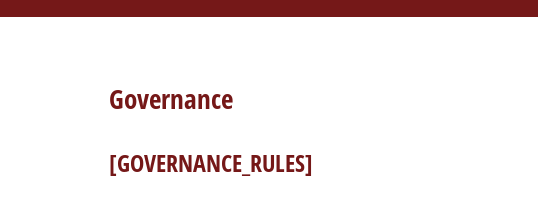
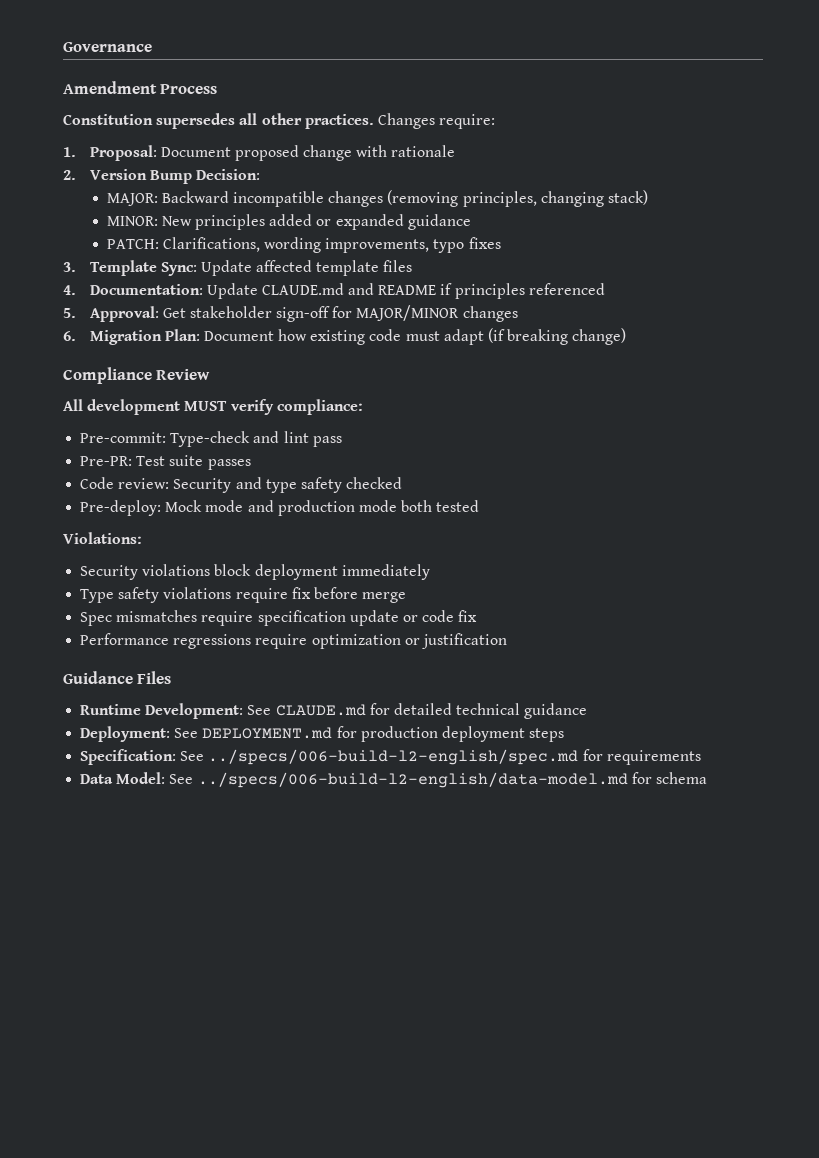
[109,155,313,176] [GOVERNANCE_RULES] -> [63,81,218,94] [63,113,496,129] [63,145,456,161] [63,169,260,184] [106,190,648,207] [106,214,471,230] [106,237,501,253] [63,260,413,276] [63,283,605,299] [63,305,518,322] [63,328,627,345] [63,367,211,384] [63,399,363,415] [80,431,342,447] [80,455,251,470] [80,477,403,493] [80,500,480,516] [63,532,142,544] [80,564,430,580] [80,587,407,603] [80,610,478,626] [80,633,507,649] [63,671,172,684] [80,703,588,719] [80,726,565,742] [80,749,701,765] [80,772,707,788] Amendment Process // Constitution supersedes all other practices. Changes require: // 1. Proposal: Document proposed change with rationale // 2. Version Bump Decision: // MAJOR: Backward incompatible changes (removing principles, changing stack) // MINOR: New principles added or expanded guidance // PATCH: Clarifications, wording improvements, typo fixes // 3. Template Sync: Update affected template files // 4. Documentation: Update CLAUDE.md and README if principles referenced // 5. Approval: Get stakeholder sign-off for MAJOR/MINOR changes // 6. Migration Plan: Document how existing code must adapt (if breaking change) // Compliance Review // All development MUST verify compliance: // Pre-commit: Type-check and lint pass // Pre-PR: Test suite passes // Code review: Security and type safety checked // Pre-deploy: Mock mode and production mode both tested // Violations: // Security violations block deployment immediately // Type safety violations require fix before merge // Spec mismatches require specification update or code fix // Performance regressions require optimization or justification // Guidance Files // Runtime Development: See CLAUDE.md for detailed technical guidance // Deployment: See DEPLOYMENT.md for production deployment steps // Specification: See ../specs/006-build-l2-english/spec.md for requirements // Data Model: See ../specs/006-build-l2-english/data-model.md for schema

